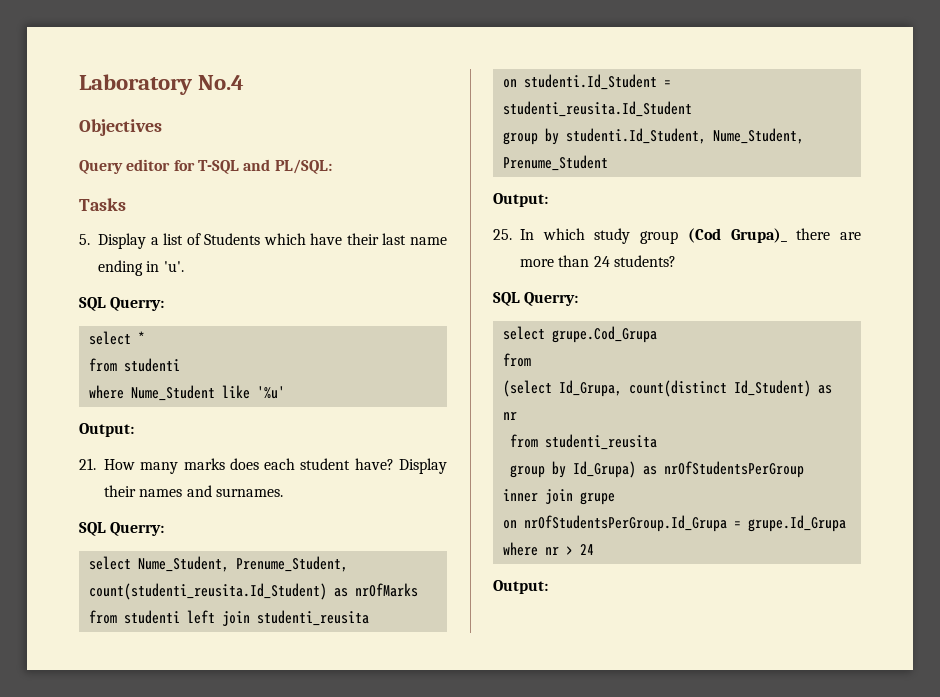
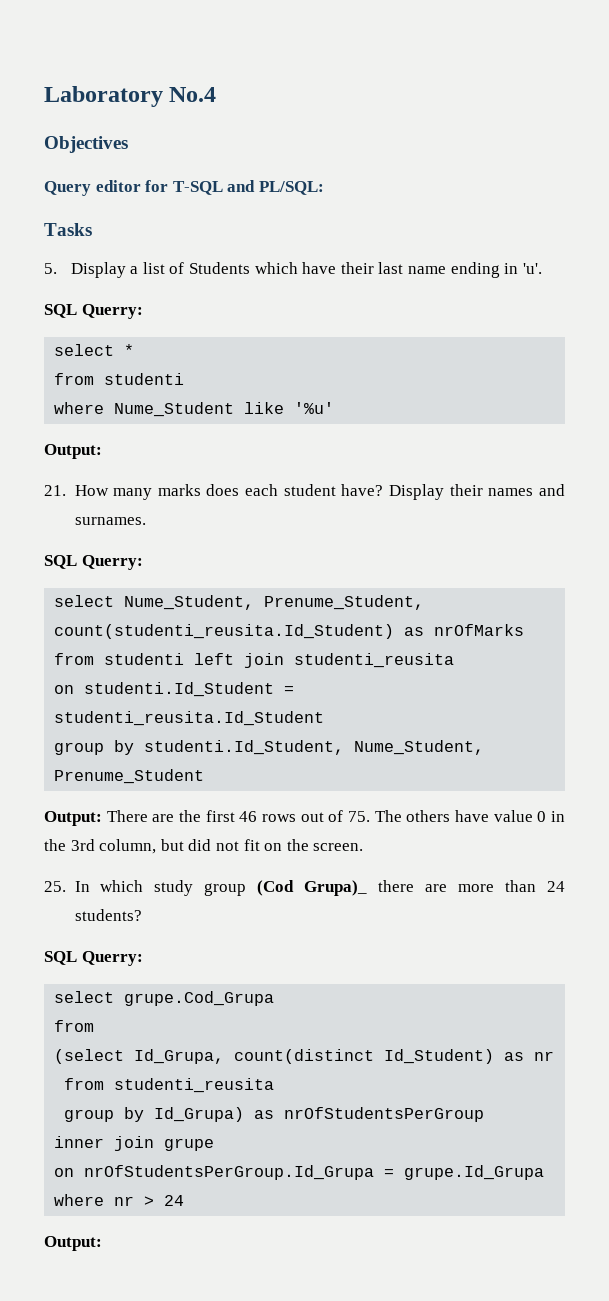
(548, 200) none -> [106,810,566,822] [44,839,364,854] There are the first 46 rows out of 75. The others have value 0 in the 3rd column, but did not fit on the screen.

